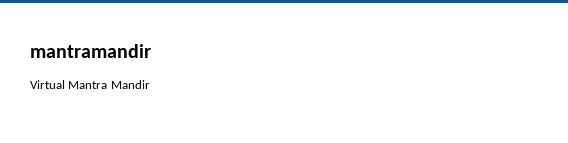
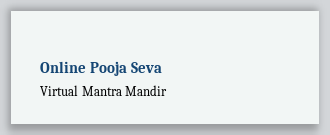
[30,44,151,58] mantramandir -> [40,61,163,76] Online Pooja Seva

